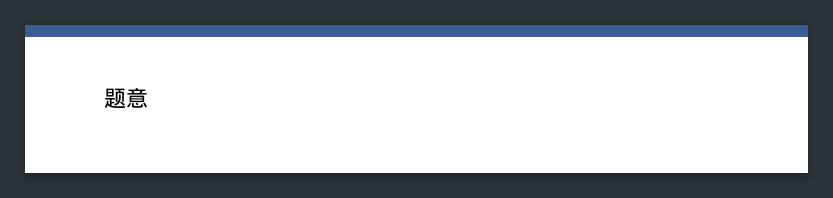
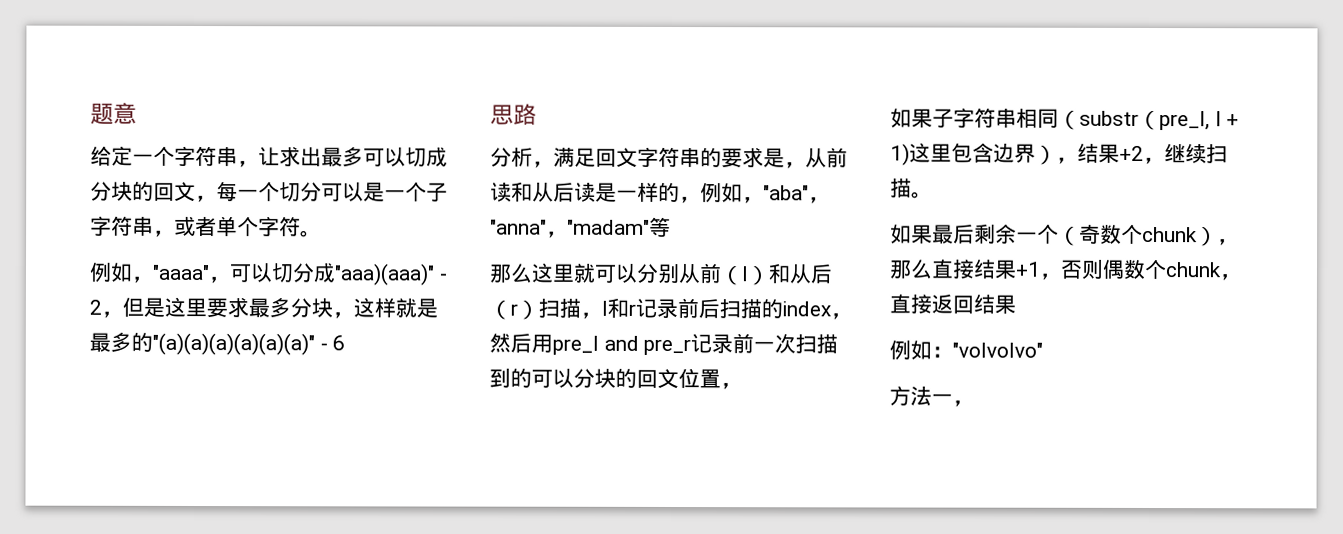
(148, 97) none -> [90,145,448,168] [90,181,448,203] [90,215,322,238] [89,262,447,286] [89,296,438,319] [89,331,346,356] [490,103,537,126] [490,146,848,169] [490,181,830,204] [490,216,671,238] [489,262,833,286] [489,297,852,320] [489,333,839,356] [489,368,742,390] [890,107,1240,131] [890,142,1228,166] [890,178,933,199] [890,223,1239,247] [889,259,1241,281] [889,294,1016,314] [889,340,1043,361] [889,385,974,407] // 给定一个字符串，让求出最多可以切成分块的回文，每一个切分可以是一个子字符串，或者单个字符。 // 例如，"aaaa"，可以切分成"aaa)(aaa)" - 2，但是这里要求最多分块，这样就是最多的"(a)(a)(a)(a)(a)(a)" - 6 // 思路 // 分析，满足回文字符串的要求是，从前读和从后读是一样的，例如，"aba"，"anna"，"madam"等 // 那么这里就可以分别从前（l）和从后（r）扫描，l和r记录前后扫描的index，然后用pre_l and pre_r记录前一次扫描到的可以分块的回文位置， // 如果子字符串相同（substr（pre_l, l + 1)这里包含边界），结果+2，继续扫描。 // 如果最后剩余一个（奇数个chunk），那么直接结果+1，否则偶数个chunk，直接返回结果 // 例如："volvolvo" // 方法一，

